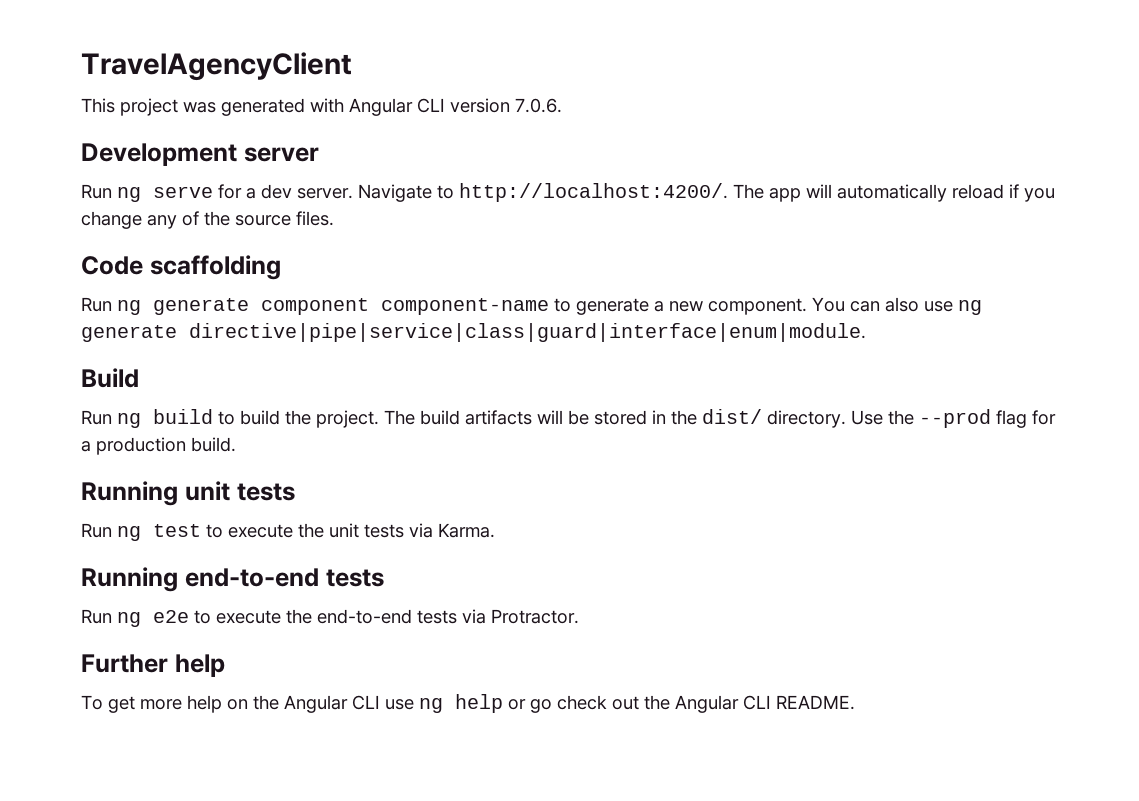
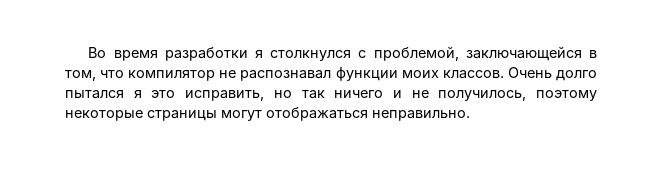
[81,52,352,81] [81,98,562,116] [81,143,319,166] [81,183,1055,202] [81,211,334,229] [81,255,281,280] [81,297,982,315] [81,323,866,342] [81,368,139,388] [81,409,1056,428] [81,437,236,455] [81,481,295,506] [81,523,495,541] [81,567,384,592] [81,609,579,627] [81,654,225,677] [81,694,855,713] TravelAgencyClient // This project was generated with Angular CLI version 7.0.6. // Development server // Run ng serve for a dev server. Navigate to http://localhost:4200/. The app will automatically reload if you change any of the source files. // Code scaffolding // Run ng generate component component-name to generate a new component. You can also use ng generate directive|pipe|service|class|guard|interface|enum|module. // Build // Run ng build to build the project. The build artifacts will be stored in the dist/ directory. Use the --prod flag for a production build. // Running unit tests // Run ng test to execute the unit tests via Karma. // Running end-to-end tests // Run ng e2e to execute the end-to-end tests via Protractor. // Further help // To get more help on the Angular CLI use ng help or go check out the Angular CLI README. -> [88,46,597,61] [65,67,597,81] [65,90,597,101] [65,107,470,121] Во время разработки я столкнулся с проблемой, заключающейся в том, что компилятор не распознавал функции моих классов. Очень долго пытался я это исправить, но так ничего и не получилось, поэтому некоторые страницы могут отображаться неправильно.

